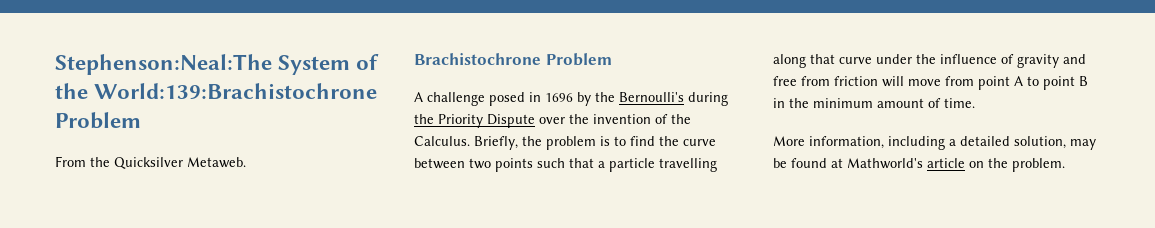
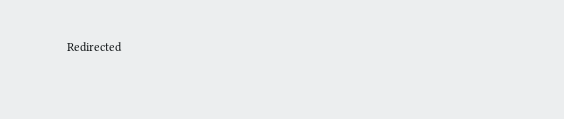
[55,54,380,75] [55,83,378,99] [55,112,141,129] [55,156,246,169] [414,53,612,66] [414,92,728,106] [414,114,691,128] [414,136,716,150] [414,158,717,172] [773,54,1086,68] [773,76,1088,90] [773,98,975,108] [773,136,1096,150] [773,158,1065,172] Stephenson:Neal:The System of the World:139:Brachistochrone Problem // From the Quicksilver Metaweb. // Brachistochrone Problem // A challenge posed in 1696 by the Bernoulli's during the Priority Dispute over the invention of the Calculus. Briefly, the problem is to find the curve between two points such that a particle travelling along that curve under the influence of gravity and free from friction will move from point A to point B in the minimum amount of time. // More information, including a detailed solution, may be found at Mathworld's article on the problem. -> [67,42,122,52] Redirected

